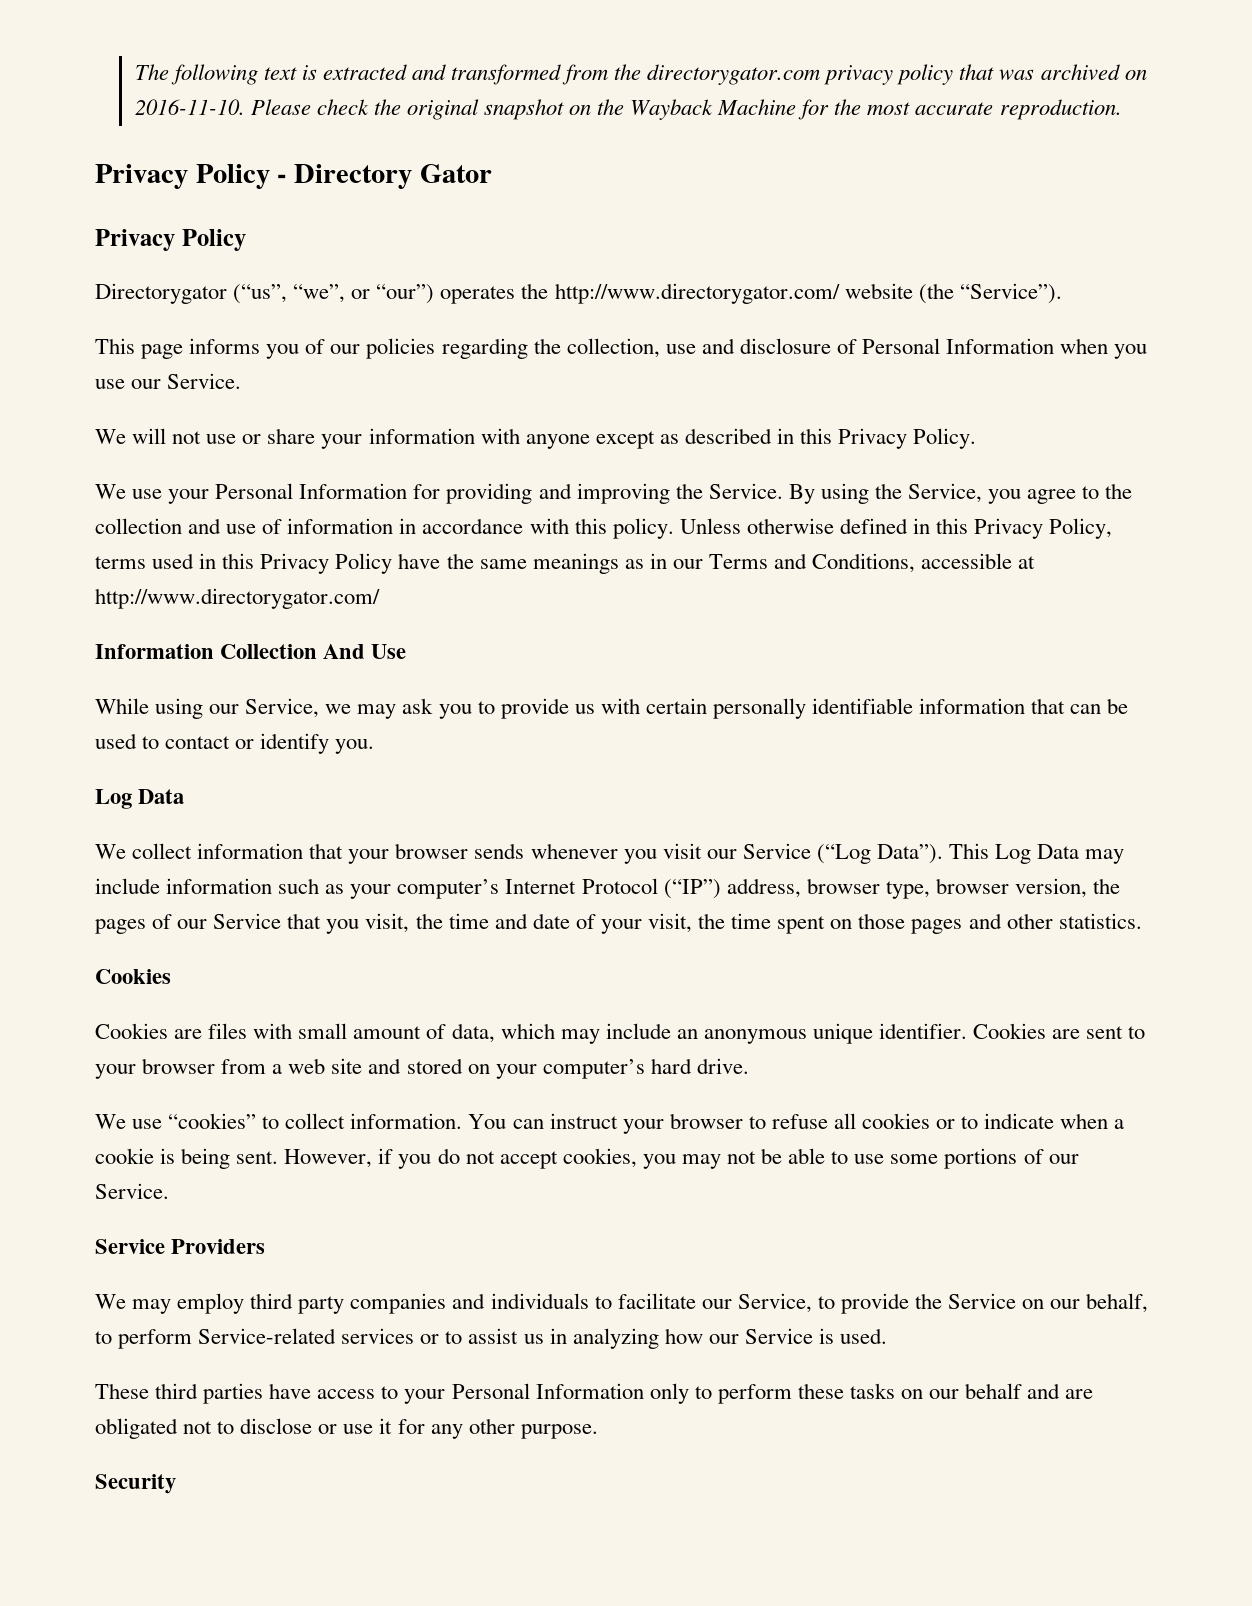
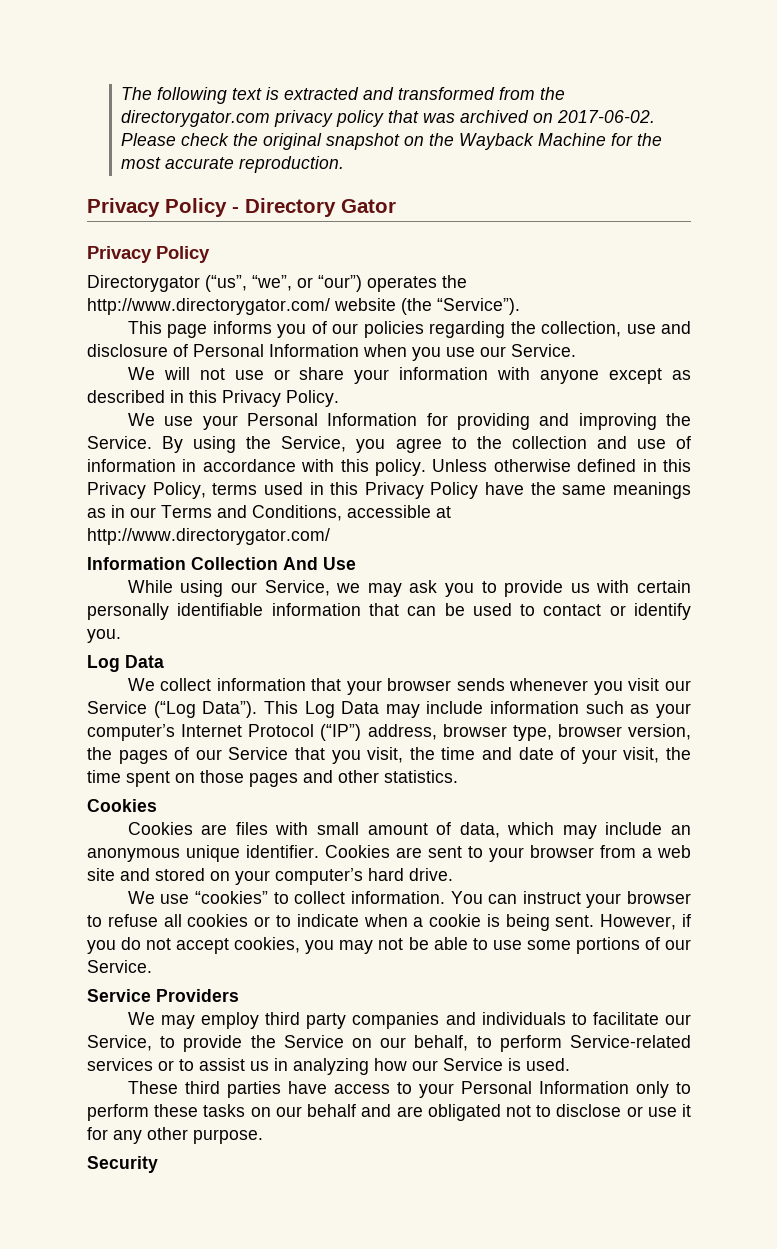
[134,99,245,115] 2016-11-10. -> [557,110,656,123] 2017-06-02.

